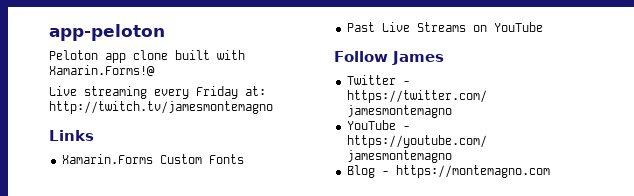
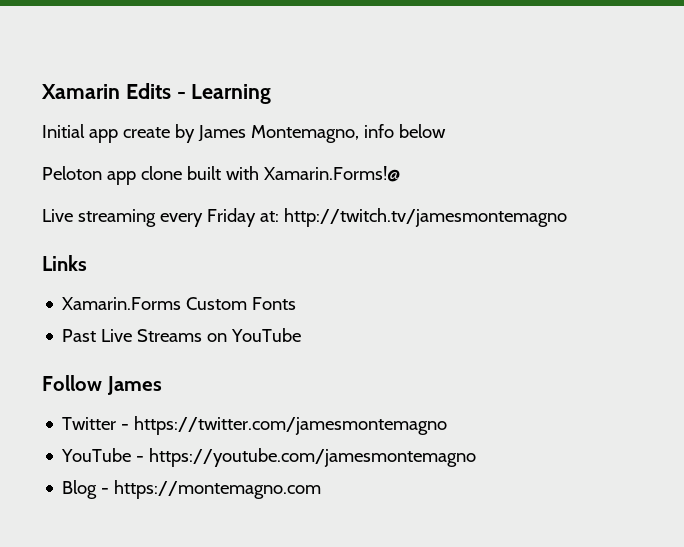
[49,24,165,41] app-peloton -> [41,83,272,104] [42,124,446,143] Xamarin Edits - Learning // Initial app create by James Montemagno, info below

